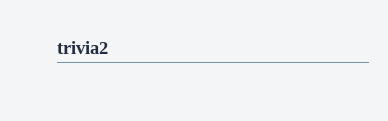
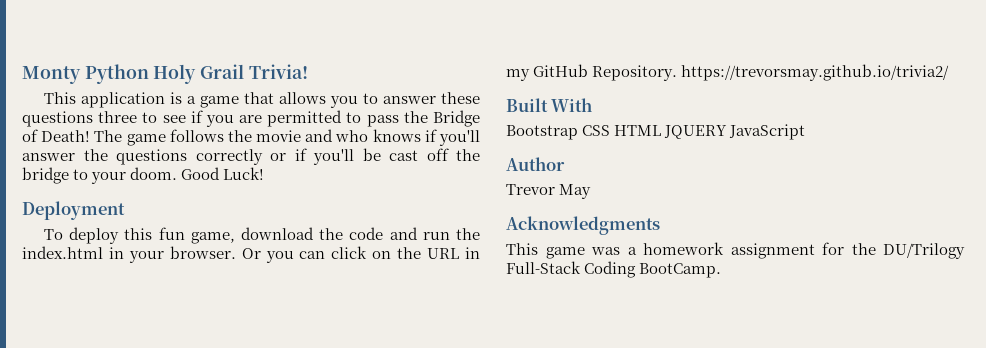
[57,41,108,54] trivia2 -> [22,64,308,84] [43,92,480,108] [22,110,481,127] [22,129,481,146] [22,148,480,165] [22,167,265,184] [22,201,125,220] [43,227,480,244] [22,246,481,263] [506,64,950,81] [506,98,593,112] [506,124,806,140] [506,157,565,171] [506,184,592,199] [506,216,660,235] [506,242,965,259] [506,261,722,278] Monty Python Holy Grail Trivia! // This application is a game that allows you to answer these questions three to see if you are permitted to pass the Bridge of Death! The game follows the movie and who knows if you'll answer the questions correctly or if you'll be cast off the bridge to your doom. Good Luck! // Deployment // To deploy this fun game, download the code and run the index.html in your browser. Or you can click on the URL in my GitHub Repository. https://trevorsmay.github.io/trivia2/ // Built With // Bootstrap CSS HTML JQUERY JavaScript // Author // Trevor May // Acknowledgments // This game was a homework assignment for the DU/Trilogy Full-Stack Coding BootCamp.

